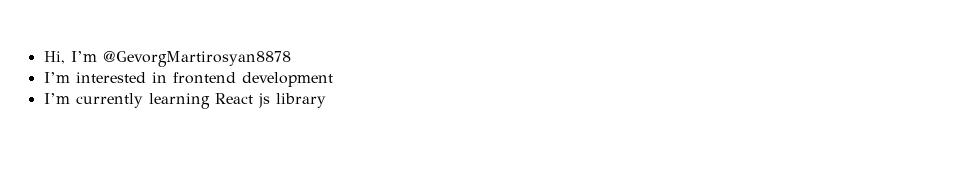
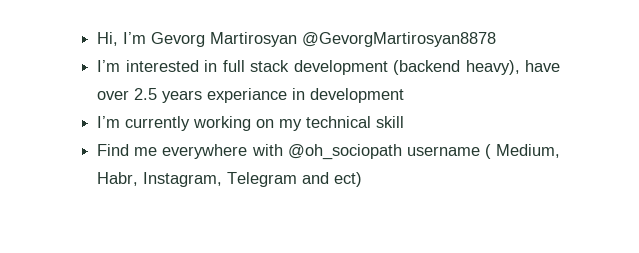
(97, 56) none -> [151,32,298,47] Gevorg Martirosyan
[172,72,333,87] [43,93,326,109] frontend development // I’m currently learning React js library -> [222,60,560,75] [97,88,405,103] [97,116,405,131] [97,144,560,160] [97,172,363,187] full stack development (backend heavy), have over 2.5 years experiance in development // I’m currently working on my technical skill // Find me everywhere with @oh_sociopath username ( Medium, Habr, Instagram, Telegram and ect)

